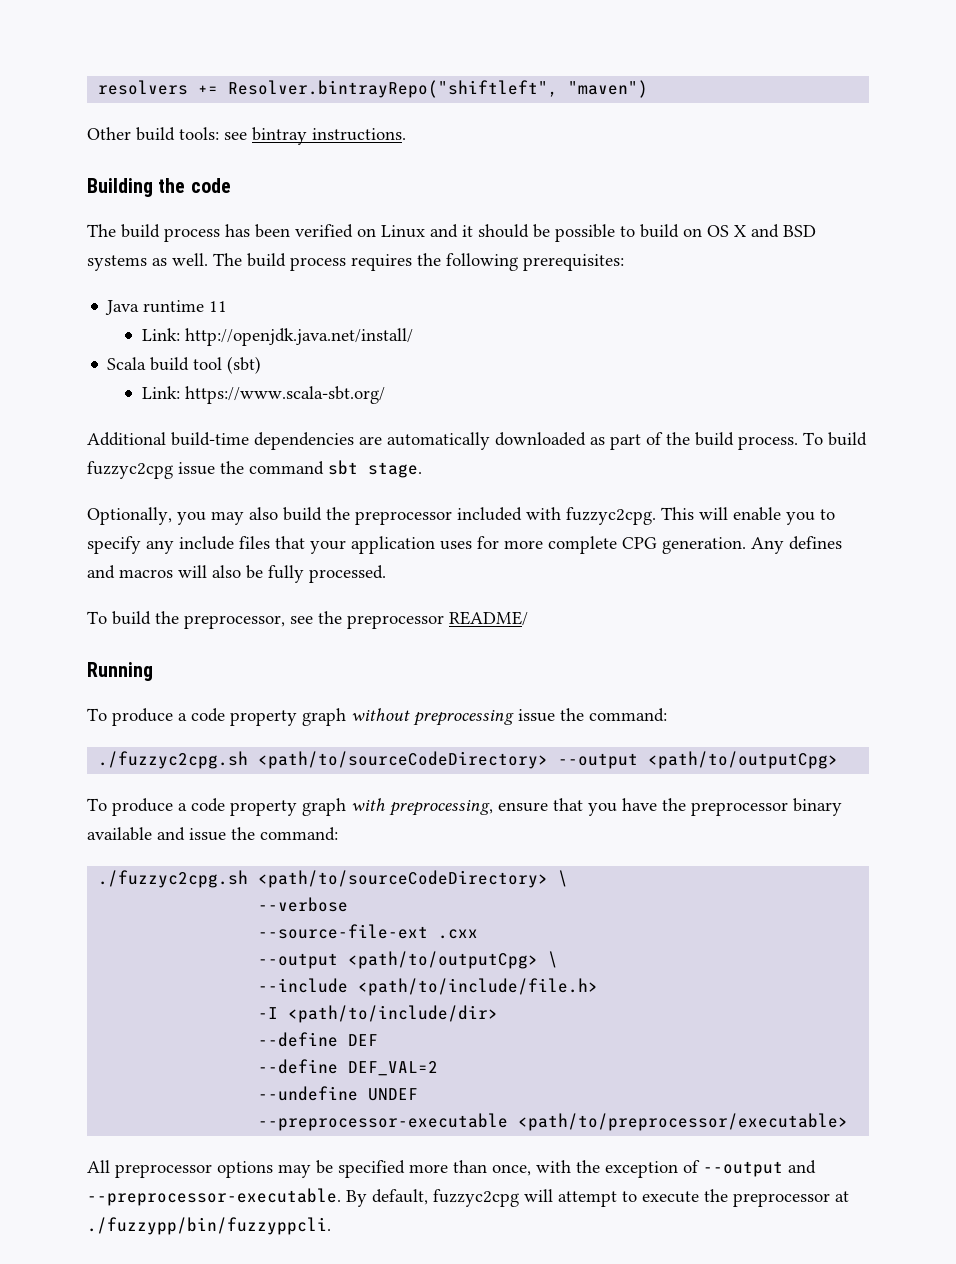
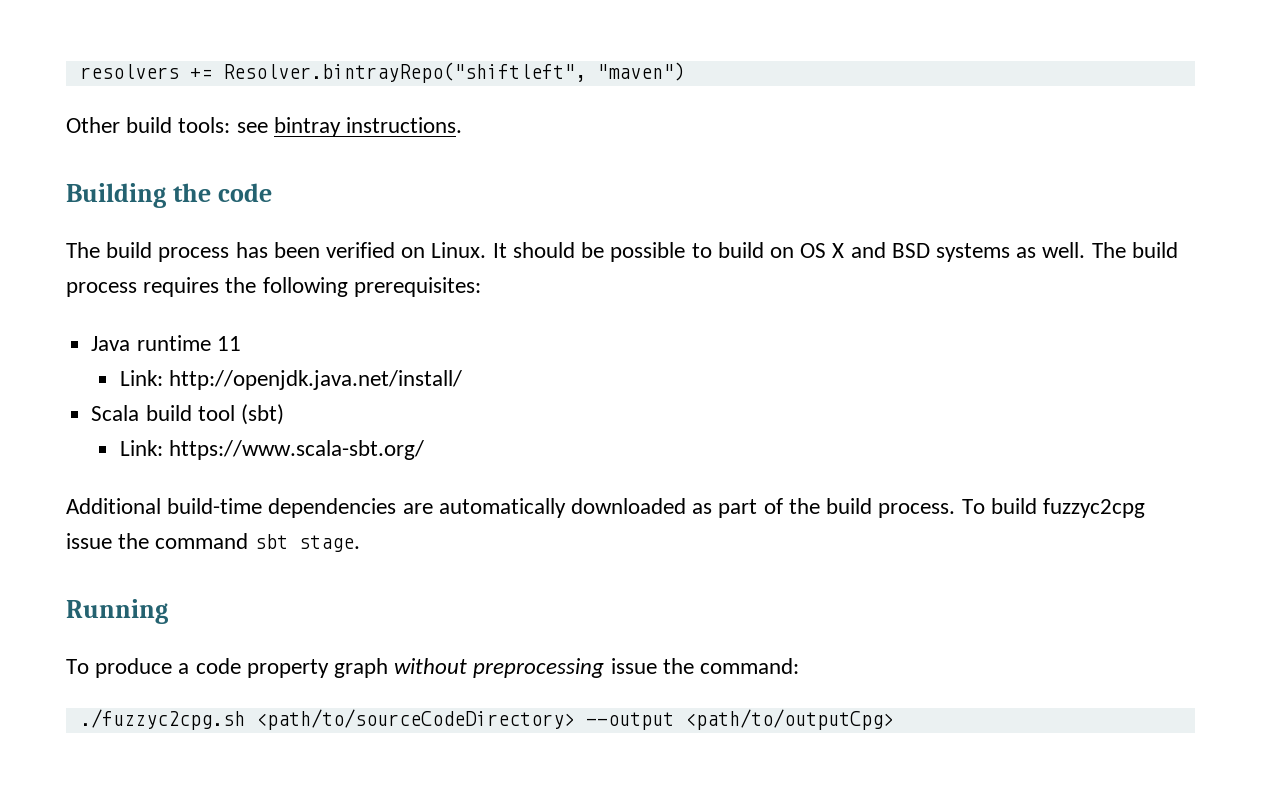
[381,224,473,238] Linux and it -> [431,242,507,258] Linux. It
[87,507,835,525] [87,536,842,554] [87,565,386,583] [87,611,528,629] // Optionally, you may also build the preprocessor included with fuzzyc2cpg. This will enable you to specify any include files that your application uses for more complete CPG generation. Any defines and macros will also be fully processed. // To build the preprocessor, see the preprocessor README/ -> (360, 543) none
[87,798,842,816] [87,827,338,841] [98,870,569,888] [258,897,349,912] [258,924,479,939] [258,951,559,969] [258,978,599,996] [258,1005,499,1023] [258,1032,379,1047] [258,1059,439,1076] [258,1086,419,1101] [258,1113,849,1131] [87,1160,816,1178] [87,1188,849,1207] [87,1217,331,1235] // To produce a code property graph with preprocessing, ensure that you have the preprocessor binary available and issue the command: // ./fuzzyc2cpg.sh <path/to/sourceCodeDirectory> \ // --verbose // --source-file-ext .cxx // --output <path/to/outputCpg> \ // --include <path/to/include/file.h> // -I <path/to/include/dir> // --define DEF // --define DEF_VAL=2 // --undefine UNDEF // --preprocessor-executable <path/to/preprocessor/executable> // All preprocessor options may be specified more than once, with the exception of --output and --preprocessor-executable. By default, fuzzyc2cpg will attempt to execute the preprocessor at ./fuzzypp/bin/fuzzyppcli. -> (894, 719) none

